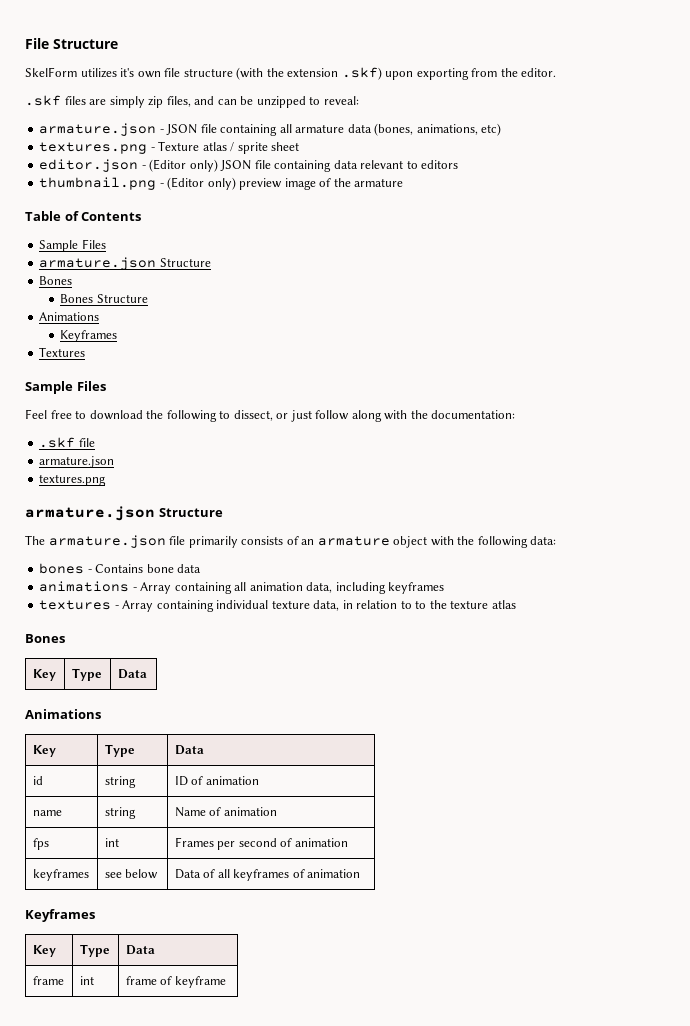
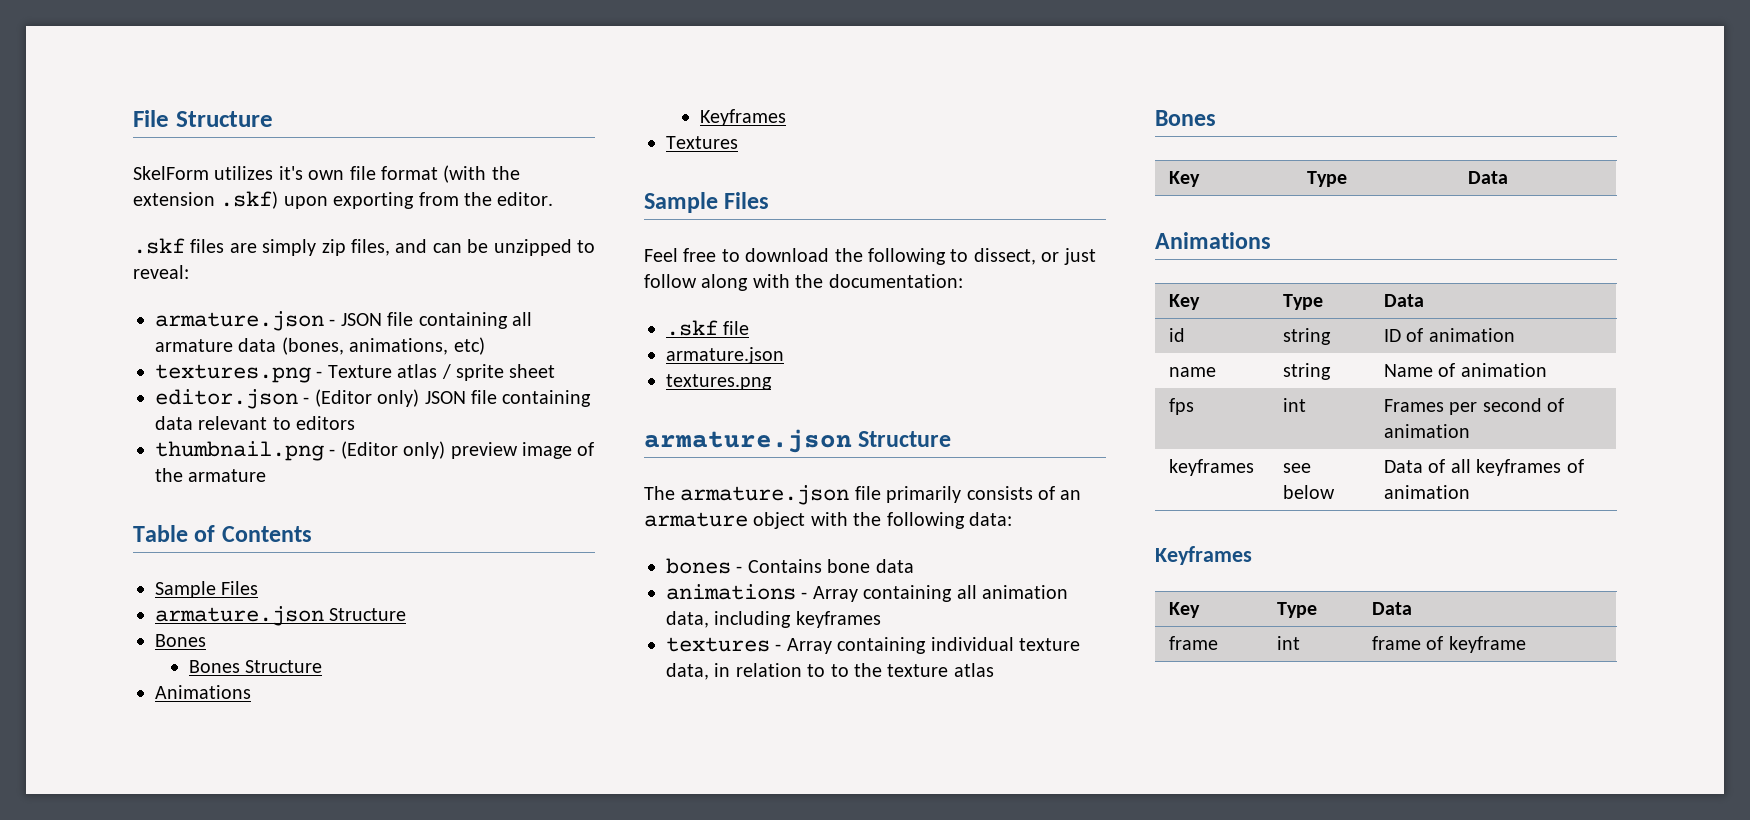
[183,68,233,77] structure -> [381,166,438,180] format

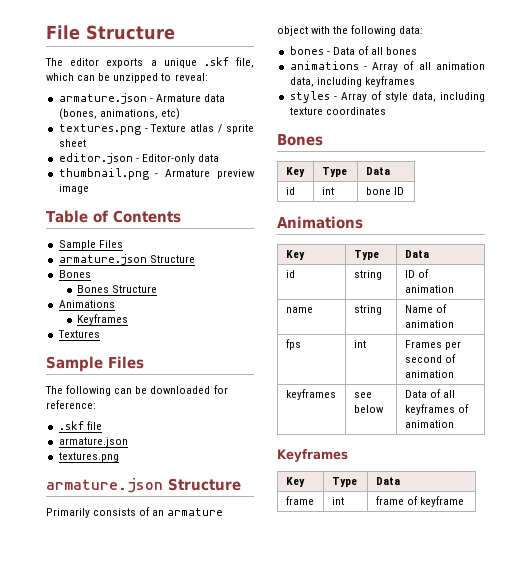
[133,165,520,183] [133,191,554,209] [133,238,428,256] SkelForm utilizes it's own file format (with the extension .skf) upon exporting from the editor. // .skf files are simply zip files, and -> [45,57,254,68] [46,73,74,81] The editor exports a unique .skf file, which
[340,312,532,329] [155,339,233,352] JSON file containing all armature -> [155,94,201,102] Armature
[314,389,592,407] [155,416,356,430] (Editor only) JSON file containing data relevant to editors -> [141,154,219,164] Editor-only data
[340,441,446,459] (Editor only) -> [165,169,211,177] Armature
[577,442,595,456] [155,468,267,482] of the armature -> (89, 189) none
[644,248,1096,265] [644,274,963,291] Feel free to download the following to dissect, or just follow along with the documentation: -> [45,385,228,396] [46,400,96,409] The following can be downloaded for reference:
[644,485,962,505] The armature.json file primarily -> [46,508,90,518] Primarily
[747,559,914,573] Contains bone data -> [332,46,418,55] Data of all bones
[863,585,953,602] containing -> [403,61,415,70] of
[666,637,1080,654] [666,663,994,680] textures - Array containing individual texture data, in relation to to the texture atlas -> [289,91,485,103] [289,107,386,115] styles - Array of style data, including texture coordinates
(1509, 177) none -> [285,187,295,195] [321,187,334,195] [365,187,404,195] // id | int | bone ID

